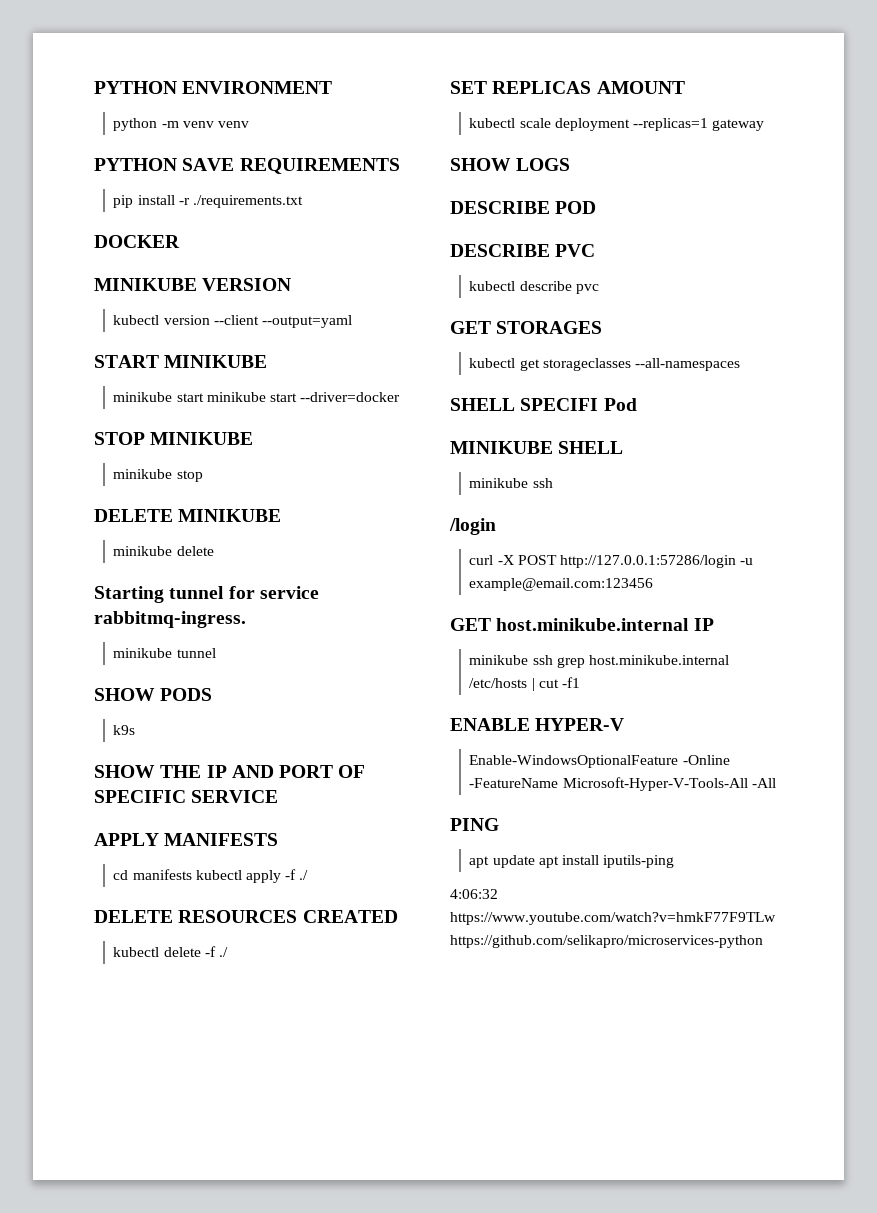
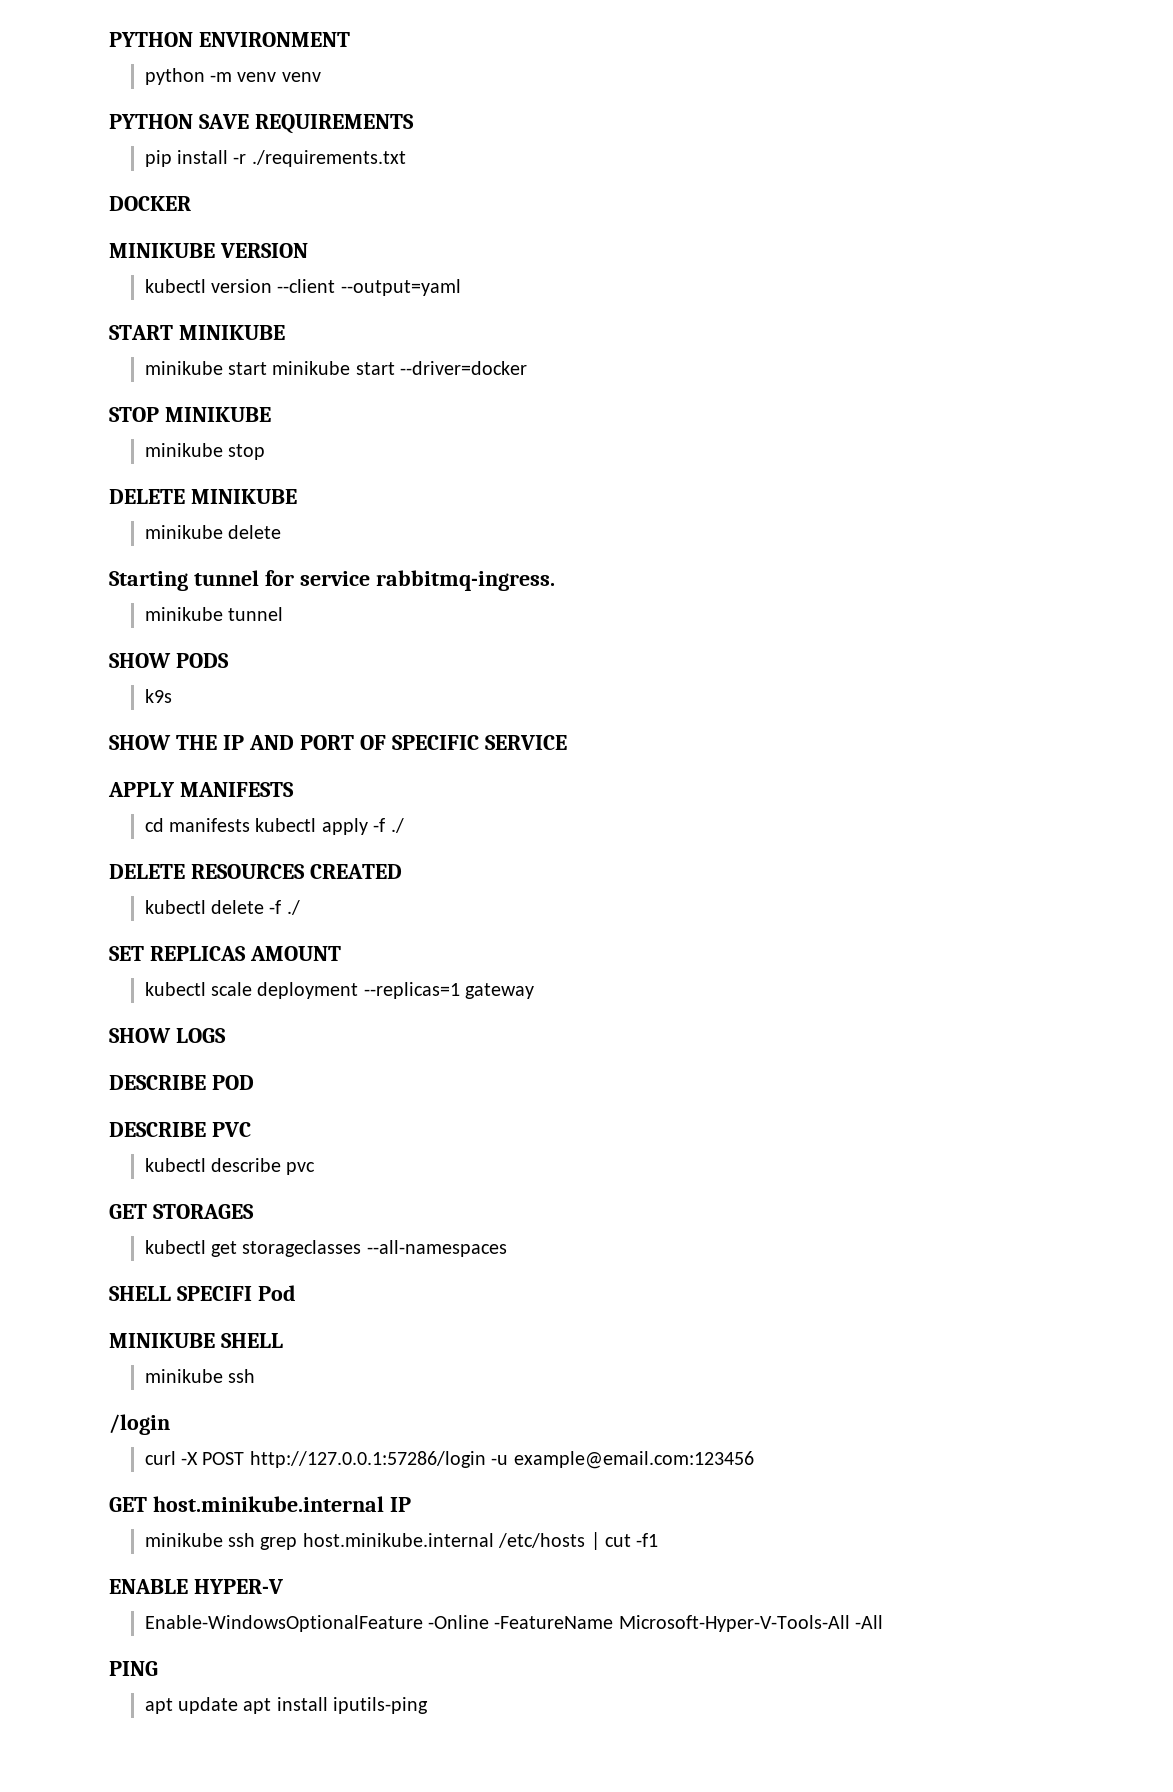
[450,889,498,899] [450,912,776,925] [450,935,763,948] // 4:06:32 https://www.youtube.com/watch?v=hmkF77F9TLw https://github.com/selikapro/microservices-python -> (429, 1705) none

